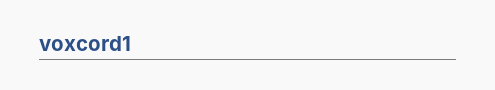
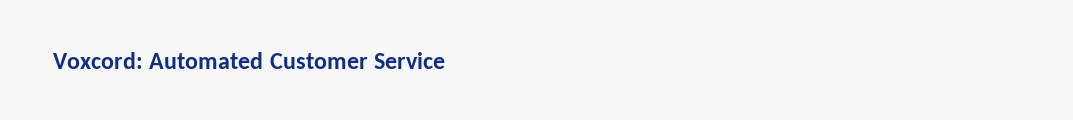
[39,36,131,51] voxcord1 -> [53,52,446,69] Voxcord: Automated Customer Service

